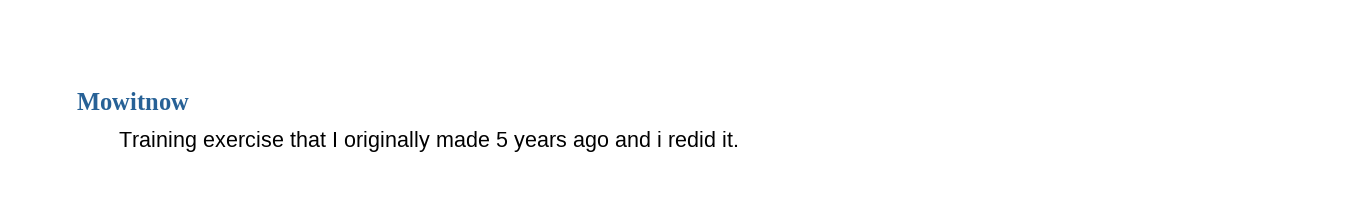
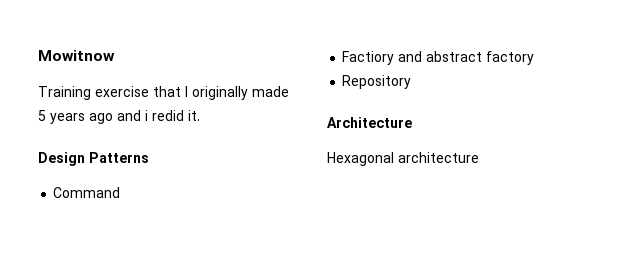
(739, 139) none -> [38,152,149,166] [53,187,121,198] [342,51,535,65] [342,75,412,89] [327,117,412,128] [327,152,479,166] // Design Patterns // Command // Factiory and abstract factory // Repository // Architecture // Hexagonal architecture

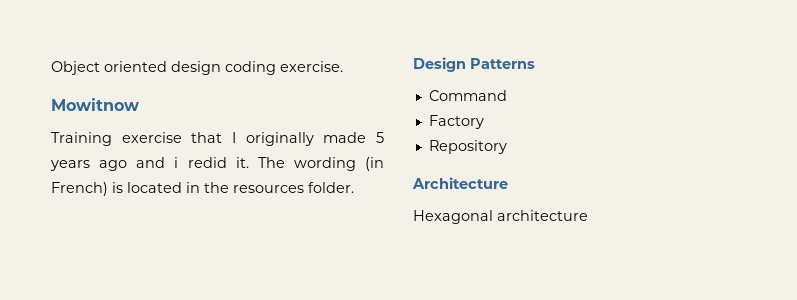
(38, 55) none -> [51,61,343,75] Object oriented design coding exercise. //
(200, 115) none -> [257,157,384,171] [51,182,354,196] The wording (in French) is located in the resources folder.
[342,51,535,65] Factiory and abstract factory -> [428,115,484,129] Factory

